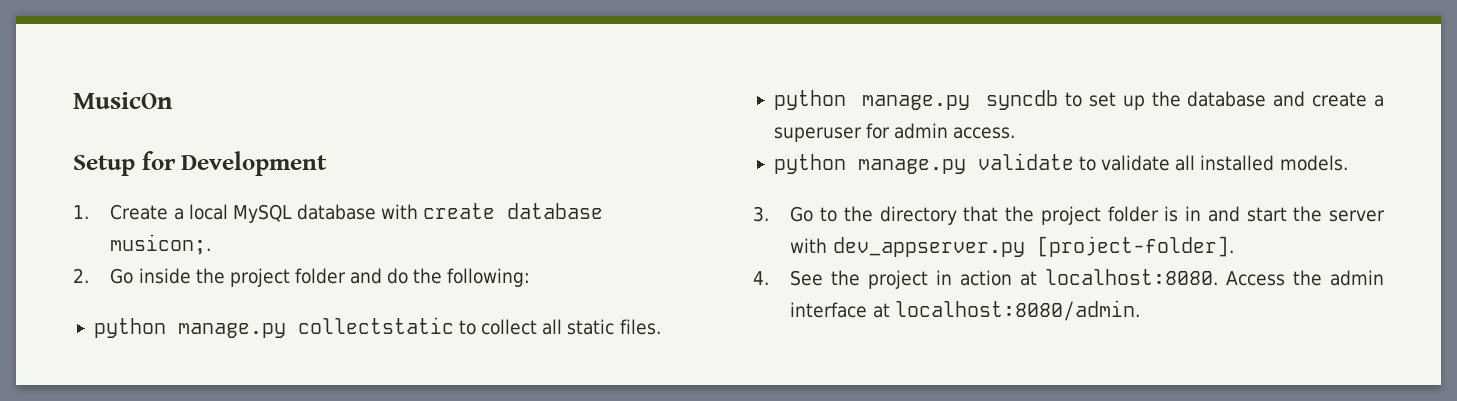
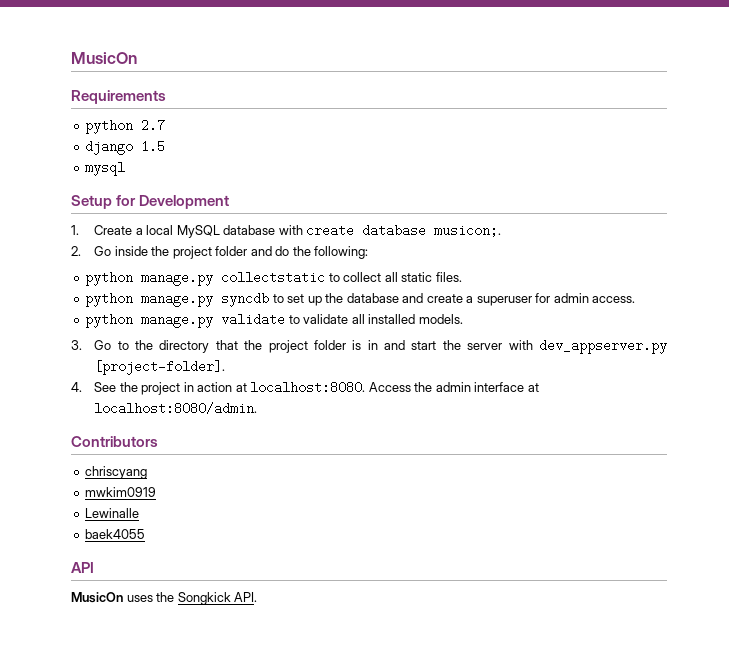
[73,92,173,109] MusicOn -> [71,52,137,64] [71,90,166,104] [85,119,166,134] [85,140,166,155] [85,162,126,176] MusicOn // Requirements // python 2.7 // django 1.5 // mysql
(1140, 310) none -> [71,436,158,447] [85,466,148,479] [85,487,157,497] [85,508,140,518] [85,529,146,539] [71,562,94,573] [71,592,258,605] // Contributors // chriscyang // mwkim0919 // Lewinalle // baek4055 // API // MusicOn uses the Songkick API.

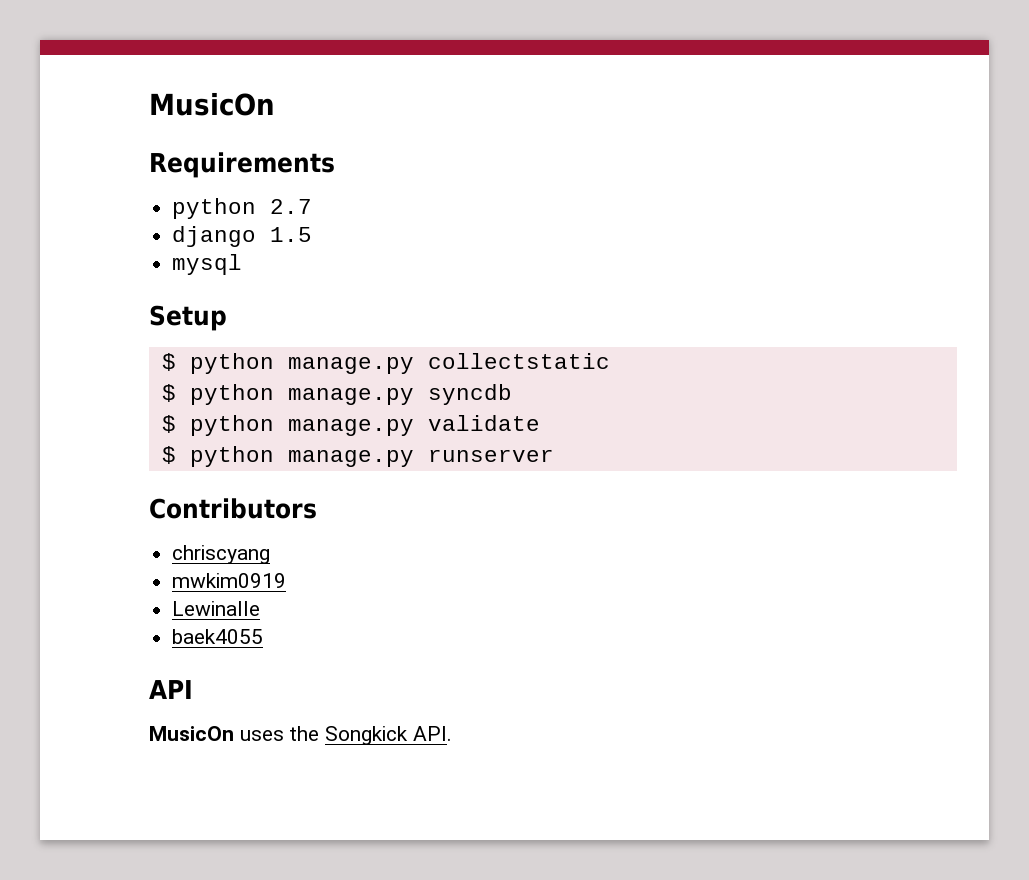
[116,195,230,209] [71,224,502,238] [71,246,369,259] [85,271,462,286] [85,292,636,307] [85,313,463,328] [71,339,668,354] [94,360,226,375] [71,381,539,395] [94,402,258,415] for Development // 1. Create a local MySQL database with create database musicon;. // 2. Go inside the project folder and do the following: // python manage.py collectstatic to collect all static files. // python manage.py syncdb to set up the database and create a superuser for admin access. // python manage.py validate to validate all installed models. // 3. Go to the directory that the project folder is in and start the server with dev_appserver.py [project-folder]. // 4. See the project in action at localhost:8080. Access the admin interface at localhost:8080/admin. -> [161,353,610,374] [161,384,512,405] [161,415,540,436] [161,446,554,467] // $ python manage.py collectstatic // $ python manage.py syncdb // $ python manage.py validate // $ python manage.py runserver

